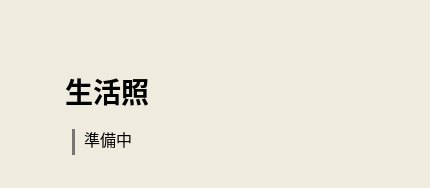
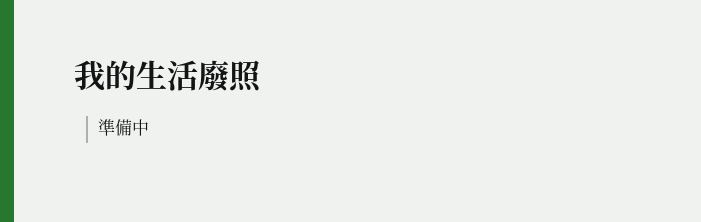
[65,78,121,106] 生活 -> [74,60,229,92] 我的生活廢

